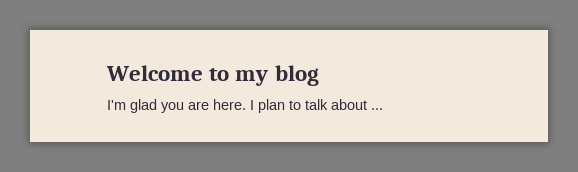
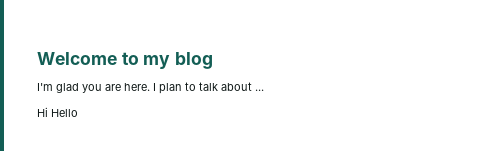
(383, 109) none -> [37,107,78,117] // Hi Hello

